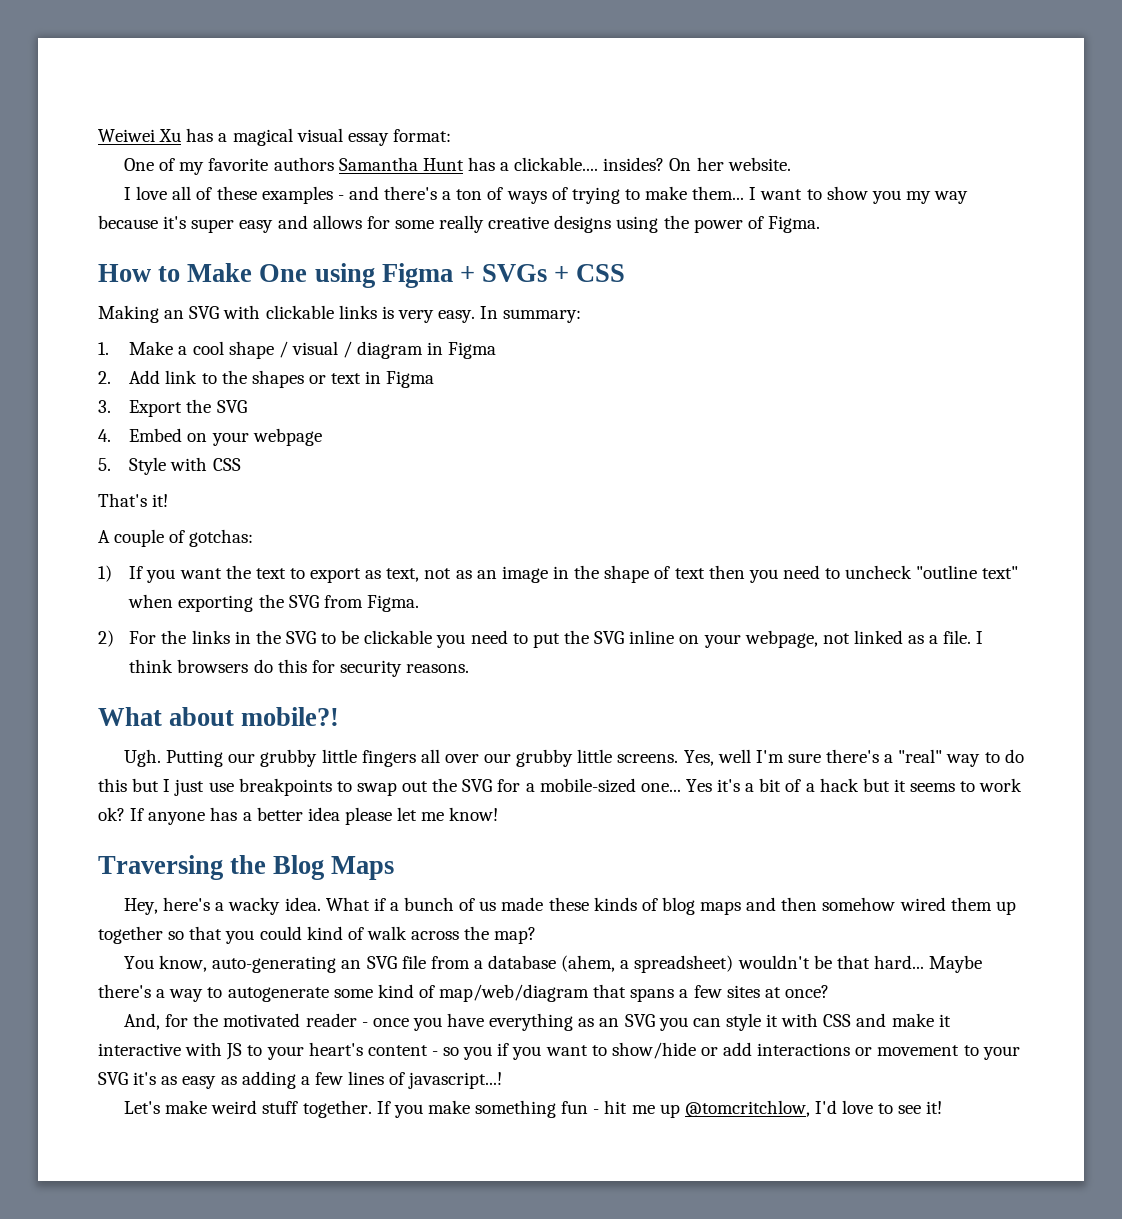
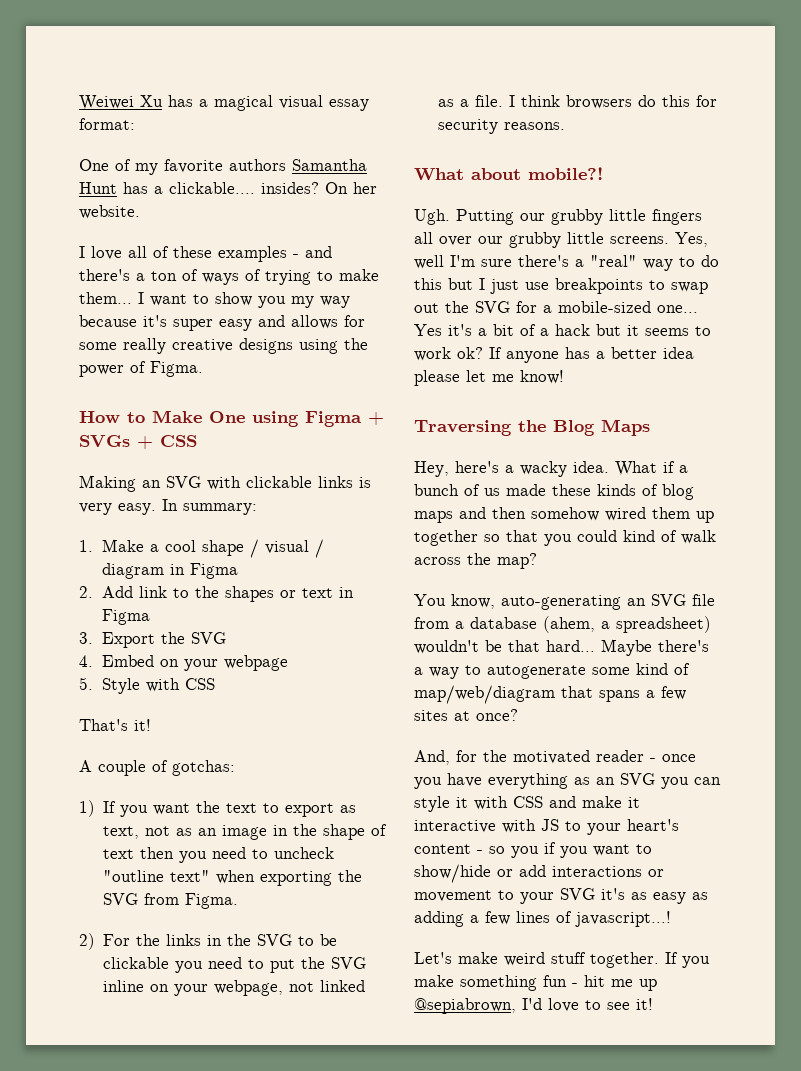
[684,1100,810,1117] @tomcritchlow, -> [414,998,516,1014] @sepiabrown,

